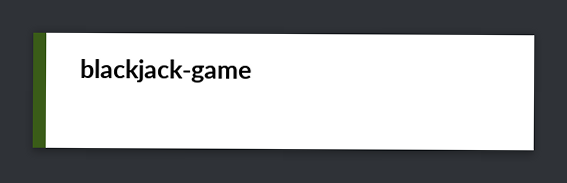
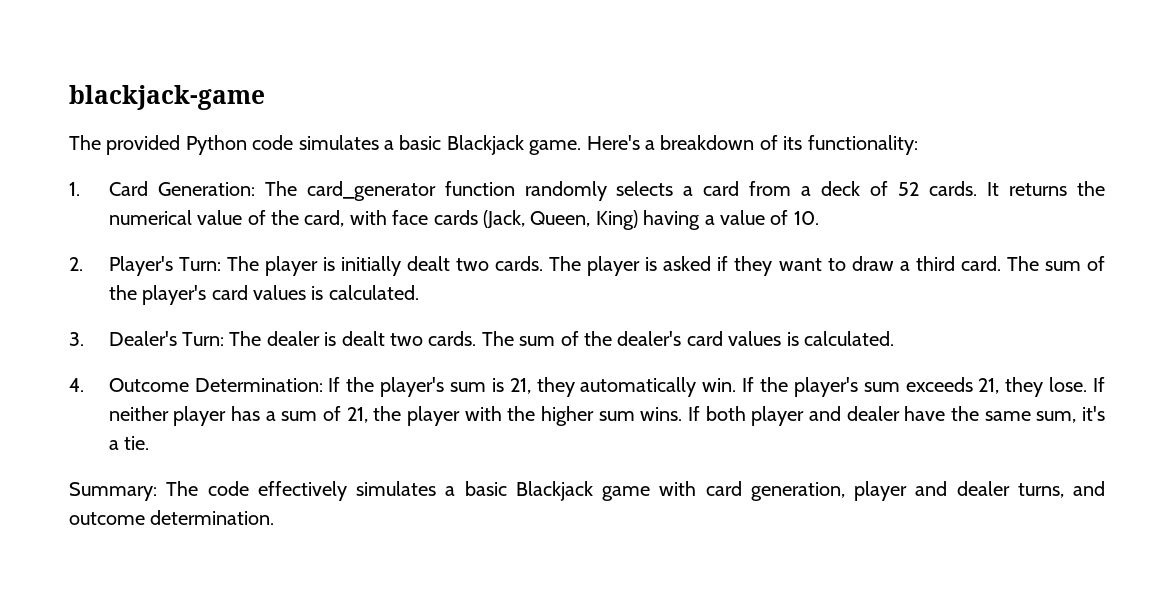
(252, 70) none -> [69,135,918,155] [69,181,1106,201] [108,210,819,230] [69,256,1105,276] [108,285,419,305] [69,331,895,346] [69,377,1105,397] [108,406,1106,426] [108,436,150,450] [69,481,1105,501] [69,510,275,525] // The provided Python code simulates a basic Blackjack game. Here's a breakdown of its functionality: // 1. Card Generation: The card_generator function randomly selects a card from a deck of 52 cards. It returns the numerical value of the card, with face cards (Jack, Queen, King) having a value of 10. // 2. Player's Turn: The player is initially dealt two cards. The player is asked if they want to draw a third card. The sum of the player's card values is calculated. // 3. Dealer's Turn: The dealer is dealt two cards. The sum of the dealer's card values is calculated. // 4. Outcome Determination: If the player's sum is 21, they automatically win. If the player's sum exceeds 21, they lose. If neither player has a sum of 21, the player with the higher sum wins. If both player and dealer have the same sum, it's a tie. // Summary: The code effectively simulates a basic Blackjack game with card generation, player and dealer turns, and outcome determination.

